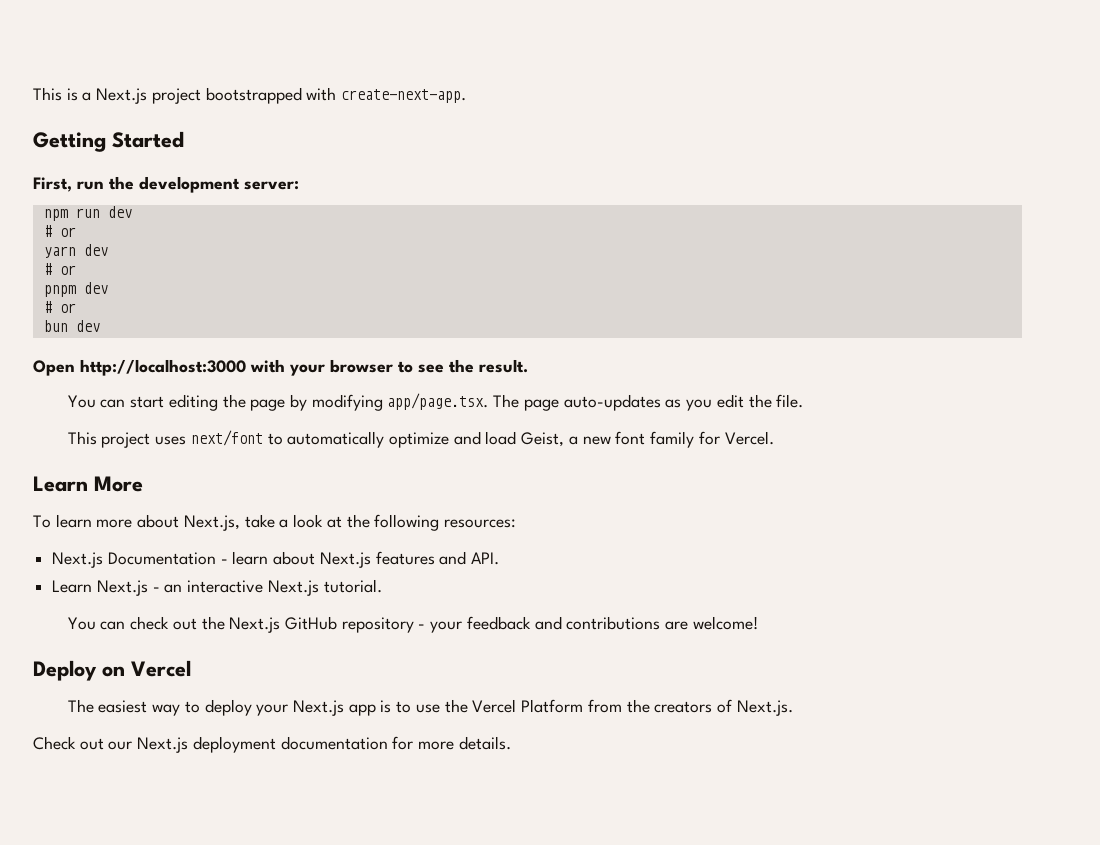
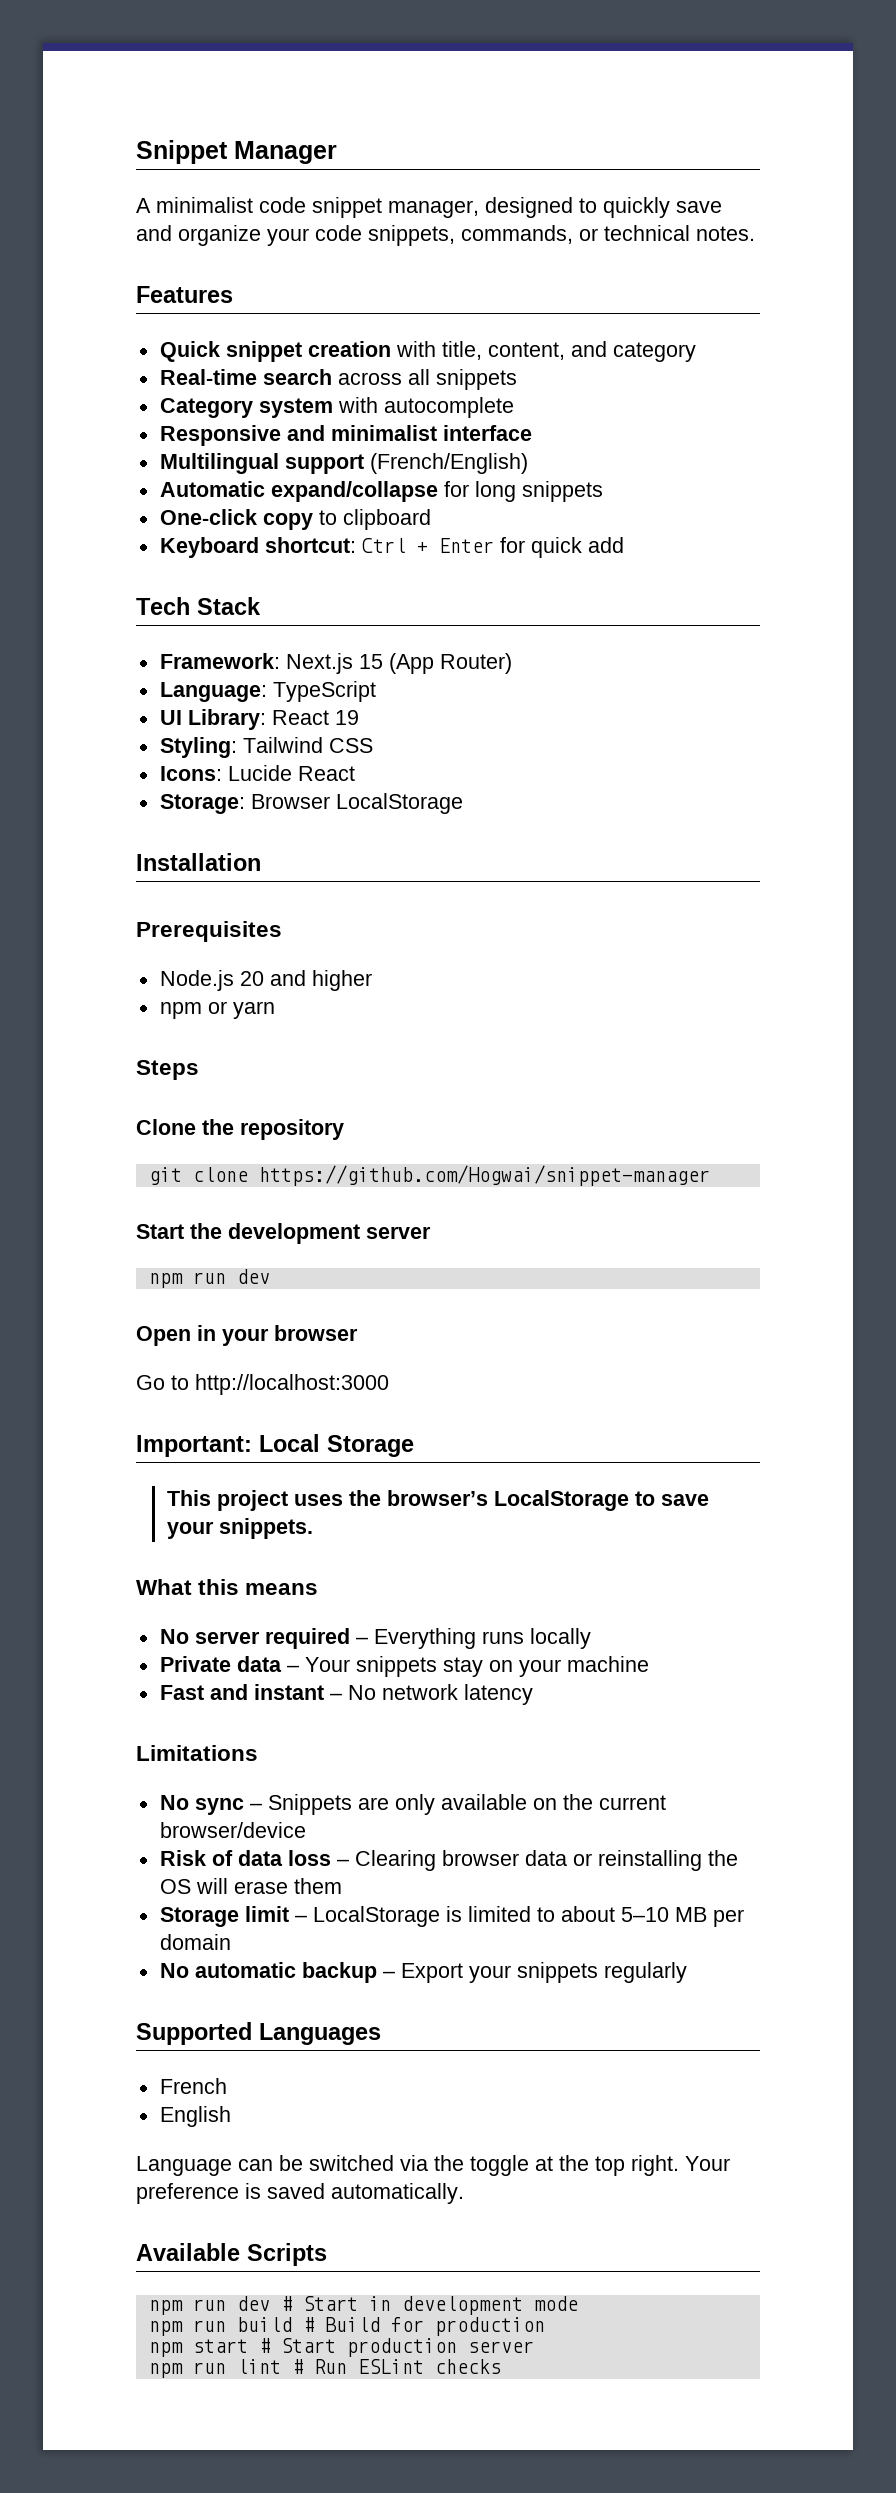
[33,87,467,104] [33,131,184,152] [33,177,104,192] This is a Next.js project bootstrapped with create-next-app. // Getting Started // First, run -> [136,140,337,164] [136,197,722,218] [136,225,755,246] [136,286,233,303] [159,341,696,362] [159,369,517,390] [159,397,514,418] [159,425,532,446] [159,453,528,474] [159,481,603,502] [159,509,431,530] [159,537,624,558] [136,597,261,615] [159,653,512,674] [159,681,376,702] [159,709,359,730] [159,737,373,758] [159,765,355,781] [159,793,463,814] [136,853,261,871] [136,921,282,942] [159,970,372,991] [159,1001,275,1019] [136,1060,199,1080] [136,1119,344,1140] [148,1165,710,1186] [136,1224,184,1239] Snippet Manager // A minimalist code snippet manager, designed to quickly save and organize your code snippets, commands, or technical notes. // Features // Quick snippet creation with title, content, and category // Real-time search across all snippets // Category system with autocomplete // Responsive and minimalist interface // Multilingual support (French/English) // Automatic expand/collapse for long snippets // One-click copy to clipboard // Keyboard shortcut: Ctrl + Enter for quick add // Tech Stack // Framework: Next.js 15 (App Router) // Language: TypeScript // UI Library: React 19 // Styling: Tailwind CSS // Icons: Lucide React // Storage: Browser LocalStorage // Installation // Prerequisites // Node.js 20 and higher // npm or yarn // Steps // Clone the repository // git clone https://github.com/Hogwai/snippet-manager // Start
[244,180,299,190] [43,206,132,221] [43,225,76,237] [43,244,108,258] [43,263,76,275] [43,282,108,297] [43,301,76,313] [43,320,100,332] server: // npm run dev // # or // yarn dev // # or // pnpm dev // # or // bun dev -> [366,1226,431,1239] [148,1269,270,1288] server // npm run dev
[80,359,285,376] http://localhost:3000 with -> [197,1325,216,1341] in
[398,359,528,373] [67,393,804,411] [67,430,774,448] [33,476,143,492] [33,514,516,531] [52,551,500,568] [52,579,382,596] [67,616,758,633] [33,660,191,681] [67,699,793,716] [33,736,511,753] to see the result. // You can start editing the page by modifying app/page.tsx. The page auto-updates as you edit the file. // This project uses next/font to automatically optimize and load Geist, a new font family for Vercel. // Learn More // To learn more about Next.js, take a look at the following resources: // Next.js Documentation - learn about Next.js features and API. // Learn Next.js - an interactive Next.js tutorial. // You can check out the Next.js GitHub repository - your feedback and contributions are welcome! // Deploy on Vercel // The easiest way to deploy your Next.js app is to use the Vercel Platform from the creators of Next.js. // Check out our Next.js deployment documentation for more details. -> [136,1374,389,1395] [136,1434,414,1457] [167,1490,710,1511] [167,1518,314,1539] [136,1579,319,1595] [159,1628,591,1649] [159,1656,649,1677] [159,1684,533,1705] [136,1745,258,1761] [159,1794,666,1815] [159,1822,306,1838] [159,1850,738,1871] [159,1878,342,1894] [159,1906,744,1927] [159,1934,231,1950] [159,1962,687,1983] [136,2022,381,2045] [159,2078,227,2094] [159,2106,231,2127] [136,2155,730,2176] [136,2183,464,2204] [136,2243,327,2266] [148,2296,578,2315] [148,2317,545,2336] [148,2338,534,2357] [148,2359,501,2378] // Go to http://localhost:3000 // Important: Local Storage // This project uses the browser’s LocalStorage to save your snippets. // What this means // No server required – Everything runs locally // Private data – Your snippets stay on your machine // Fast and instant – No network latency // Limitations // No sync – Snippets are only available on the current browser/device // Risk of data loss – Clearing browser data or reinstalling the OS will erase them // Storage limit – LocalStorage is limited to about 5–10 MB per domain // No automatic backup – Export your snippets regularly // Supported Languages // French // English // Language can be switched via the toggle at the top right. Your preference is saved automatically. // Available Scripts // npm run dev # Start in development mode // npm run build # Build for production // npm start # Start production server // npm run lint # Run ESLint checks

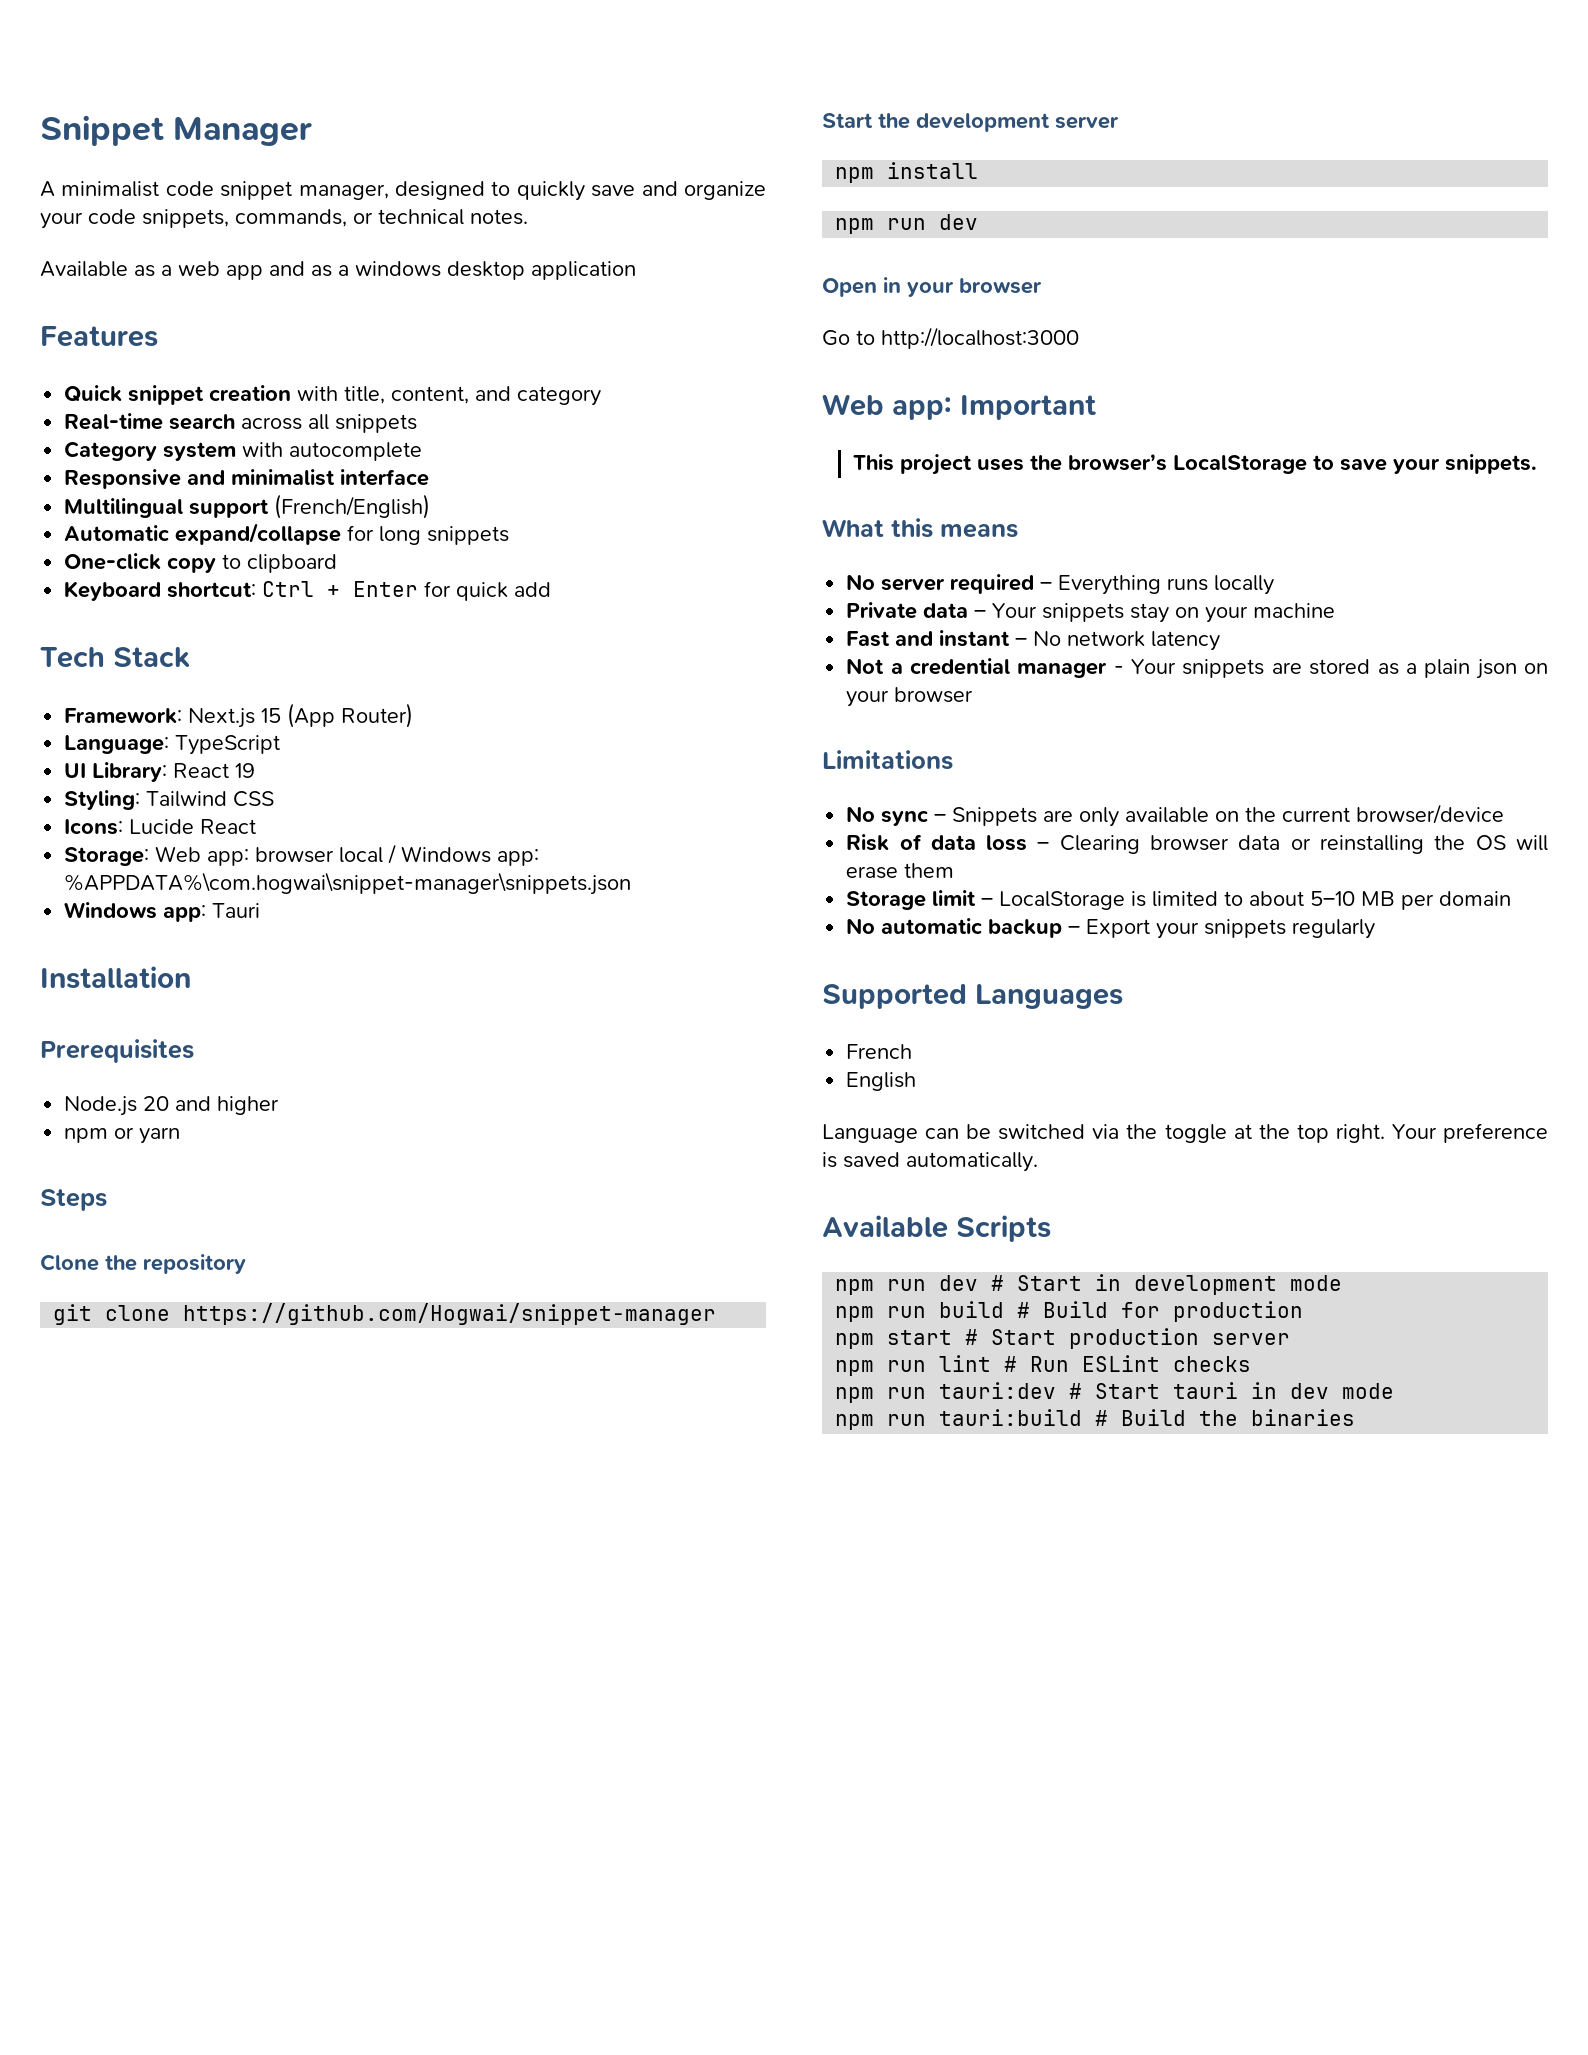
(755, 233) none -> [40,261,636,280] // Available as a web app and as a windows desktop application
[250,793,463,814] Browser LocalStorage -> [155,844,540,866] [64,872,632,895] [64,902,261,922] Web app: browser local / Windows app: %APPDATA%\com.hogwai\snippet-manager\snippets.json // Windows app: Tauri
(431, 1232) none -> [835,162,979,183] // npm install
[136,1434,414,1457] Important: Local Storage -> [822,394,1096,420] Web app: Important
(533, 1694) none -> [846,658,1548,679] [846,687,974,707] // Not a credential manager - Your snippets are stored as a plain json on your browser
(501, 2366) none -> [835,1382,1395,1403] [835,1409,1356,1430] // npm run tauri:dev # Start tauri in dev mode // npm run tauri:build # Build the binaries

